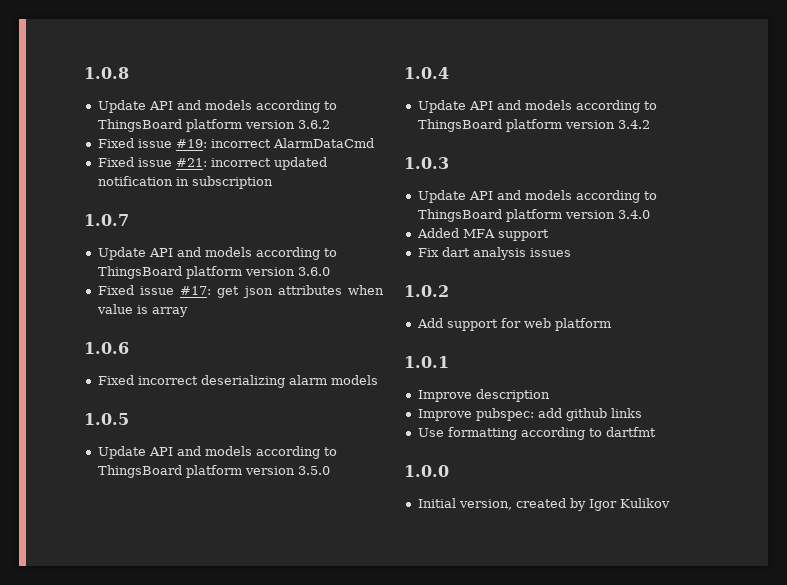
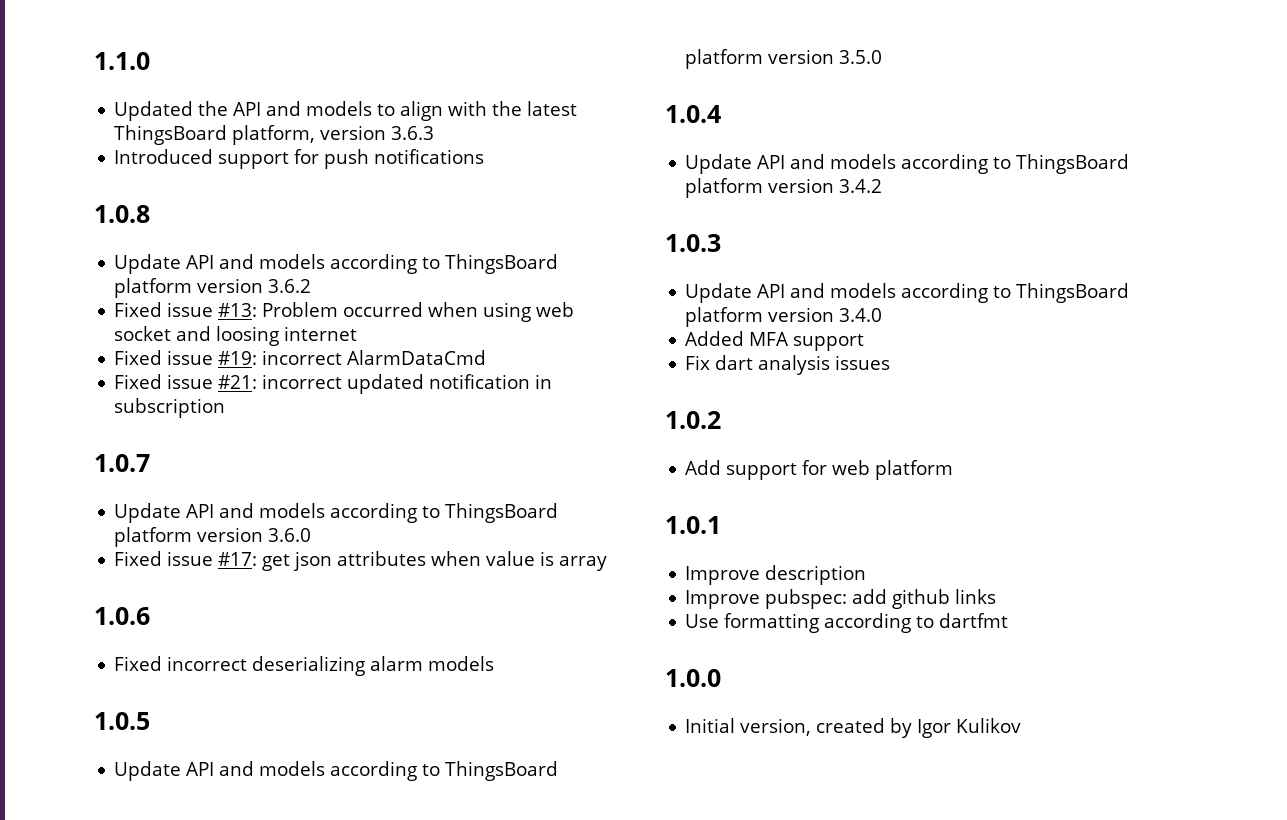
(84, 73) none -> [94,52,150,70] [114,101,578,121] [114,125,435,145] [114,149,485,169] 1.1.0 // Updated the API and models to align with the latest ThingsBoard platform, version 3.6.3 // Introduced support for push notifications //
(330, 124) none -> [114,302,575,322] [114,326,358,346] // Fixed issue #13: Problem occurred when using web socket and loosing internet

